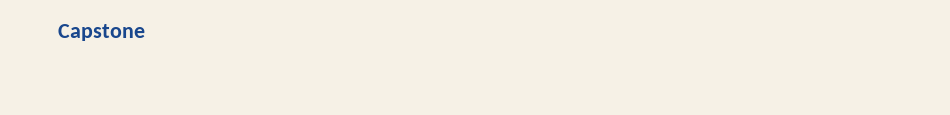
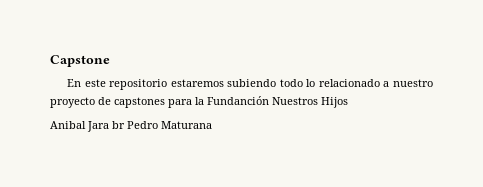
(145, 32) none -> [67,79,434,90] [50,96,348,108] [50,121,212,132] // En este repositorio estaremos subiendo todo lo relacionado a nuestro proyecto de capstones para la Fundanción Nuestros Hijos // Anibal Jara br Pedro Maturana

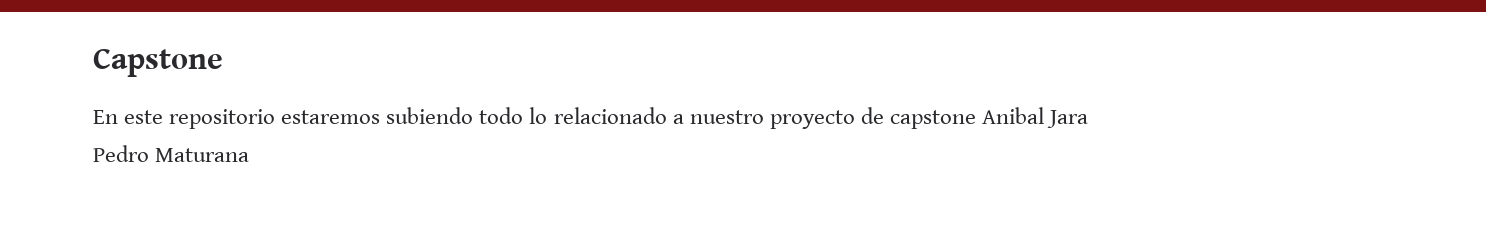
[114,96,348,108] capstones para la Fundanción Nuestros Hijos // -> [889,110,976,129] capstone
[112,121,125,129] br -> (1089, 119) //

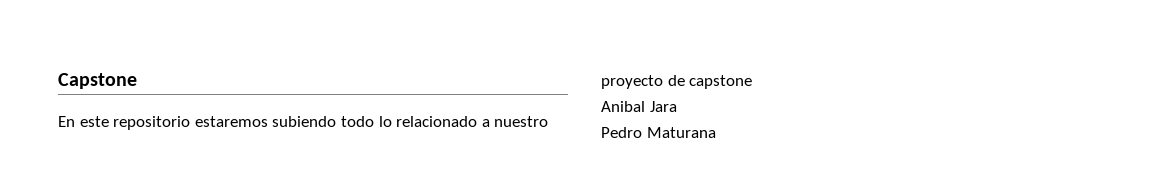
(976, 119) none -> (753, 82) //

